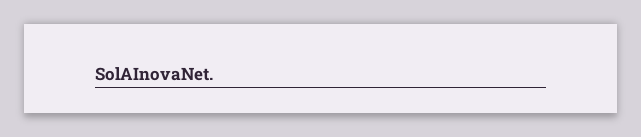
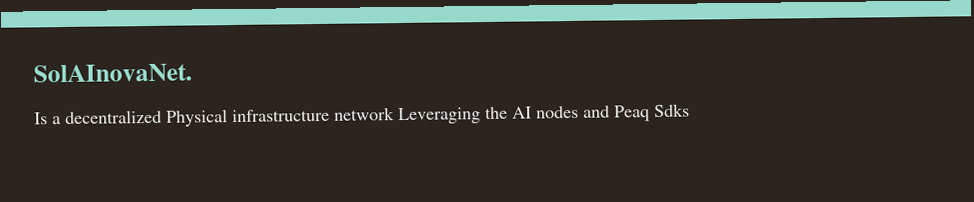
(213, 74) none -> [34,103,690,127] // Is a decentralized Physical infrastructure network Leveraging the AI nodes and Peaq Sdks

